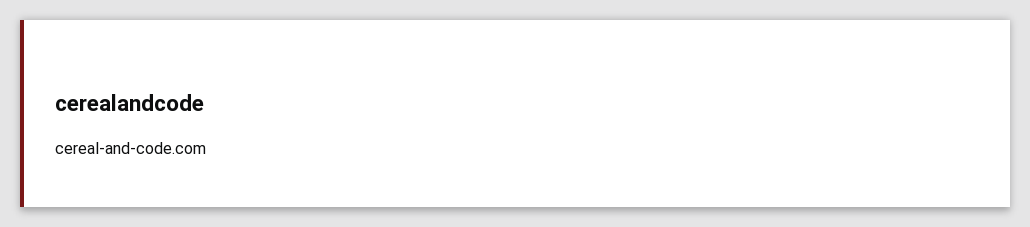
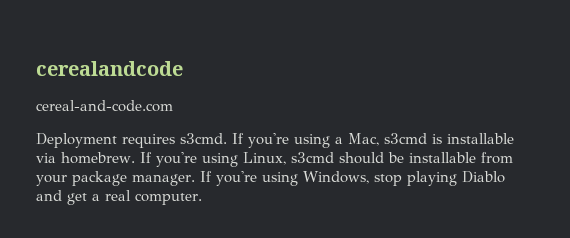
(206, 148) none -> [36,133,514,148] [36,152,513,167] [36,171,505,186] [36,190,202,205] // Deployment requires s3cmd. If you're using a Mac, s3cmd is installable via homebrew. If you're using Linux, s3cmd should be installable from your package manager. If you're using Windows, stop playing Diablo and get a real computer.

